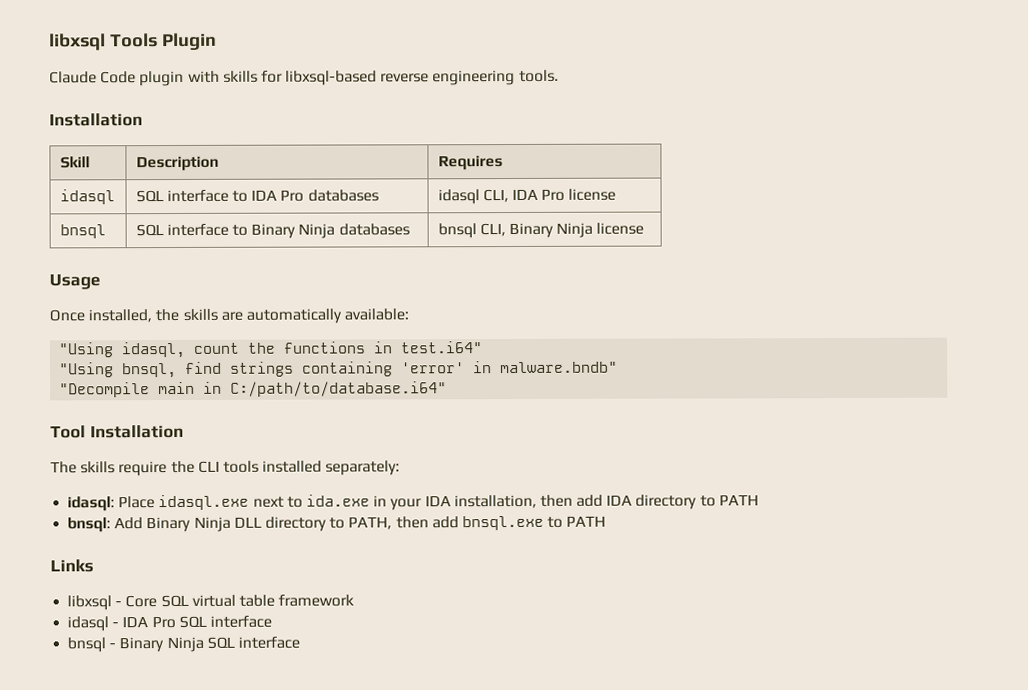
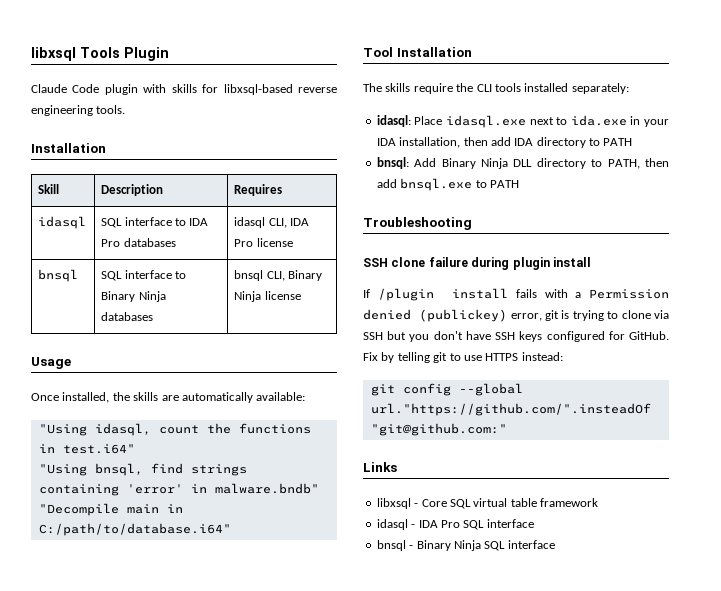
(607, 521) none -> [363,217,472,230] [363,257,591,270] [363,288,669,301] [363,309,669,322] [363,331,669,342] [363,352,563,363] [370,383,523,396] [370,403,651,416] [370,423,507,436] // Troubleshooting // SSH clone failure during plugin install // If /plugin install fails with a Permission denied (publickey) error, git is trying to clone via SSH but you don't have SSH keys configured for GitHub. Fix by telling git to use HTTPS instead: // git config --global url."https://github.com/".insteadOf "git@github.com:"

